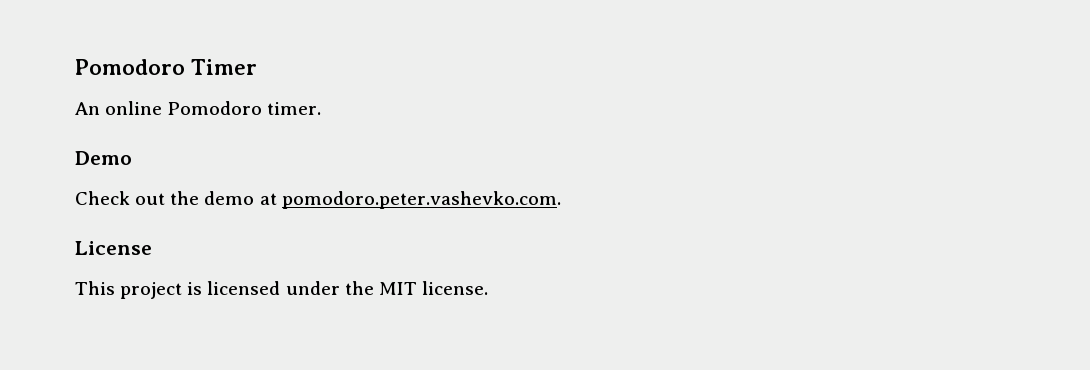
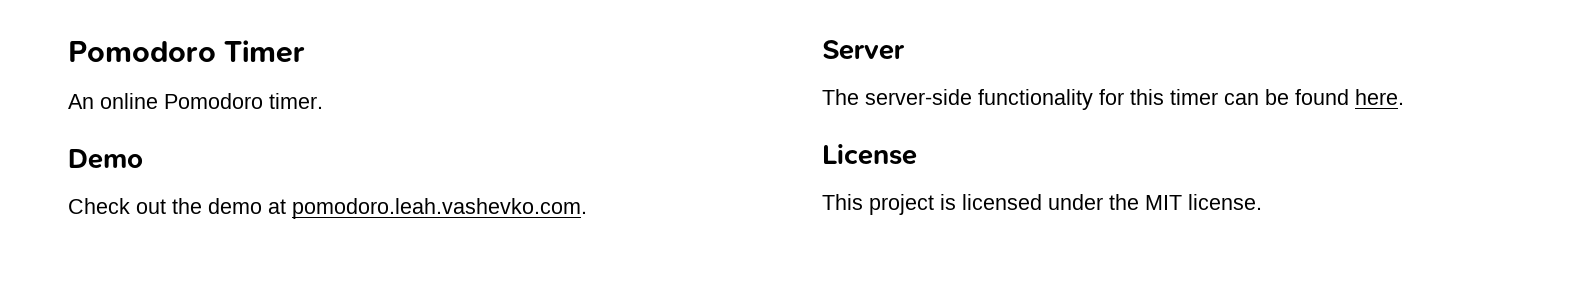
[281,191,561,209] pomodoro.peter.vashevko.com. -> [292,198,587,219] [822,40,905,60] [822,89,1404,110] pomodoro.leah.vashevko.com. // Server // The server-side functionality for this timer can be found here.

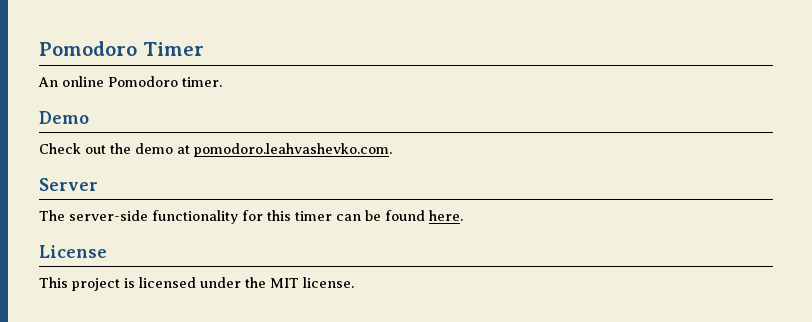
[292,198,587,219] pomodoro.leah.vashevko.com. -> [194,143,392,157] pomodoro.leahvashevko.com.

